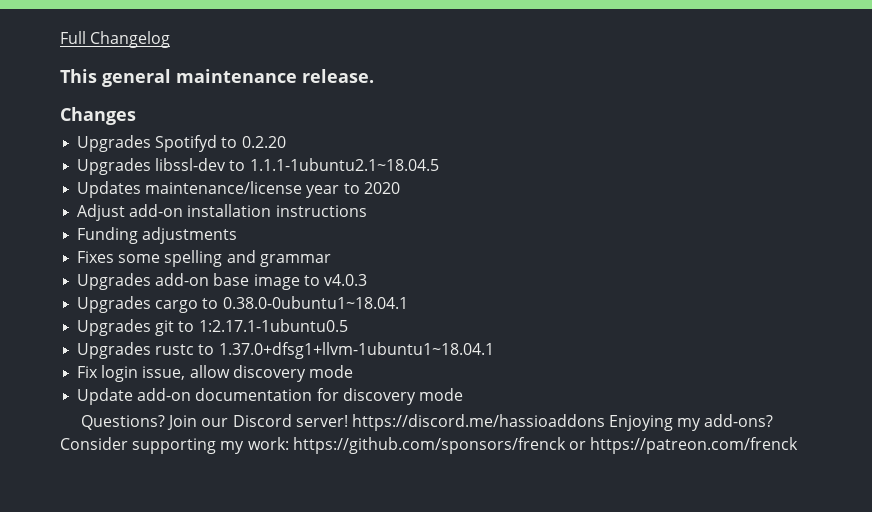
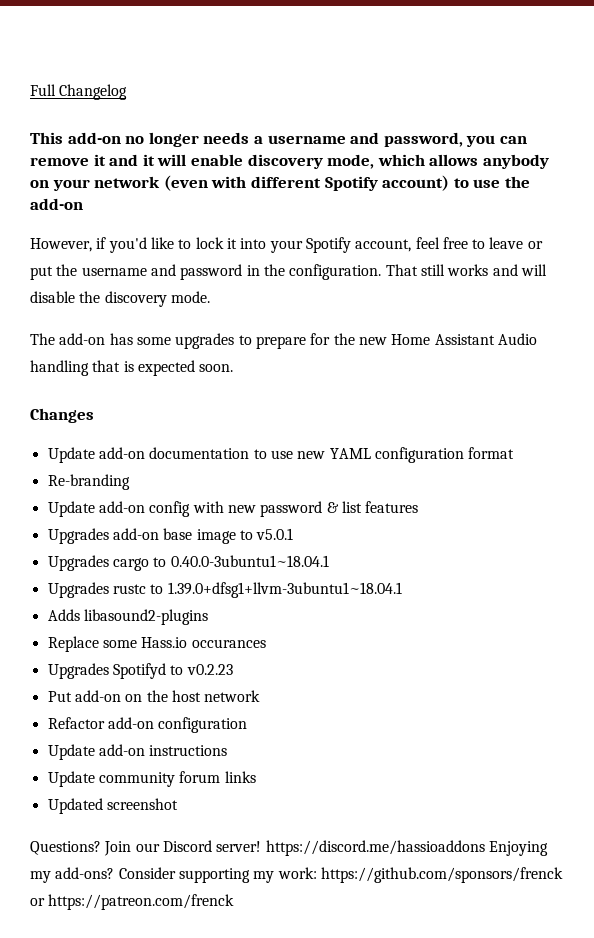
[102,69,374,87] [60,107,136,125] [77,135,286,152] [77,158,439,175] [77,181,400,198] [77,204,367,221] [77,227,238,244] [77,250,331,267] general maintenance release. // Changes // Upgrades Spotifyd to 0.2.20 // Upgrades libssl-dev to 1.1.1-1ubuntu2.1~18.04.5 // Updates maintenance/license year to 2020 // Adjust add-on installation instructions // Funding adjustments // Fixes some spelling and grammar -> [67,132,527,147] [30,154,549,169] [30,175,530,191] [30,198,83,210] [30,237,543,253] [30,264,547,280] [30,291,210,307] [30,333,537,349] [30,360,234,376] [30,408,94,423] [47,447,515,463] [47,474,130,490] [47,501,419,517] add-on no longer needs a username and password, you can remove it and it will enable discovery mode, which allows anybody on your network (even with different Spotify account) to use the add-on // However, if you'd like to lock it into your Spotify account, feel free to leave or put the username and password in the configuration. That still works and will disable the discovery mode. // The add-on has some upgrades to prepare for the new Home Assistant Audio handling that is expected soon. // Changes // Update add-on documentation to use new YAML configuration format // Re-branding // Update add-on config with new password & list features
[323,274,367,286] v4.0.3 -> [256,528,294,540] v5.0.1
[222,296,408,309] [77,319,348,336] [77,342,494,359] [77,365,353,382] [77,388,463,405] 0.38.0-0ubuntu1~18.04.1 // Upgrades git to 1:2.17.1-1ubuntu0.5 // Upgrades rustc to 1.37.0+dfsg1+llvm-1ubuntu1~18.04.1 // Fix login issue, allow discovery mode // Update add-on documentation for discovery mode -> [170,555,329,567] [47,582,402,598] [47,609,208,625] [47,636,266,652] [47,663,233,679] [47,690,261,702] [47,717,248,733] [47,744,228,760] [47,771,256,787] [47,798,178,814] 0.40.0-3ubuntu1~18.04.1 // Upgrades rustc to 1.39.0+dfsg1+llvm-3ubuntu1~18.04.1 // Adds libasound2-plugins // Replace some Hass.io occurances // Upgrades Spotifyd to v0.2.23 // Put add-on on the host network // Refactor add-on configuration // Update add-on instructions // Update community forum links // Updated screenshot

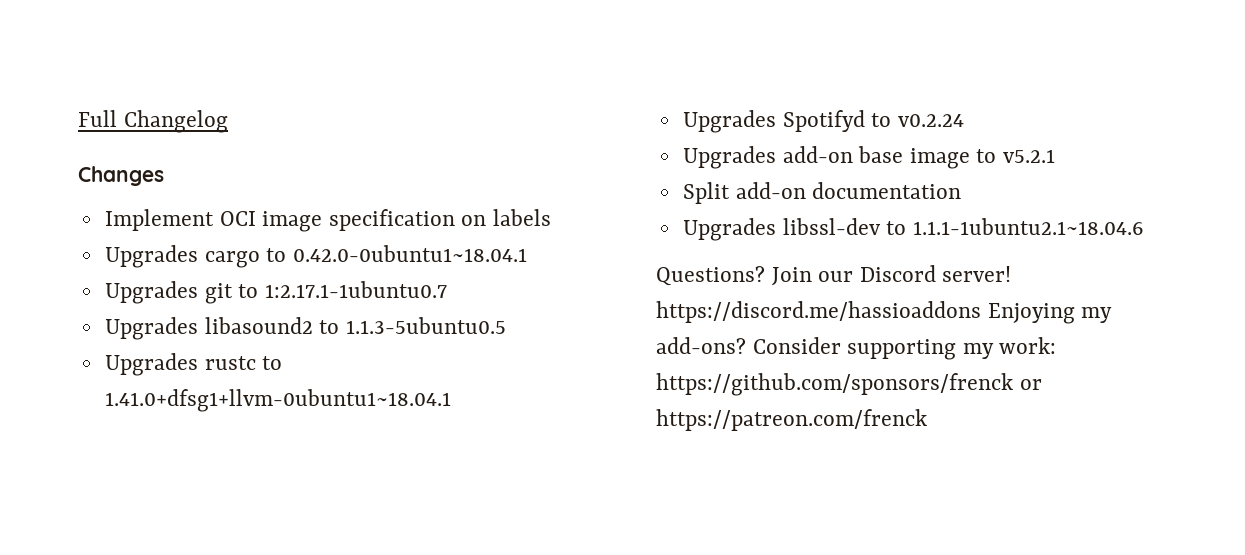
[30,132,527,147] [30,154,549,169] [30,175,530,191] [30,198,83,210] [30,237,543,253] [30,264,547,280] [30,291,210,307] [30,333,537,349] [30,360,234,376] [30,408,94,423] [47,447,515,463] [47,474,130,490] [47,501,419,517] This add-on no longer needs a username and password, you can remove it and it will enable discovery mode, which allows anybody on your network (even with different Spotify account) to use the add-on // However, if you'd like to lock it into your Spotify account, feel free to leave or put the username and password in the configuration. That still works and will disable the discovery mode. // The add-on has some upgrades to prepare for the new Home Assistant Audio handling that is expected soon. // Changes // Update add-on documentation to use new YAML configuration format // Re-branding // Update add-on config with new password & list features -> [78,166,164,186] [104,209,552,232] [104,245,527,268] [104,281,447,304] [104,317,506,340] [104,353,283,376] [104,389,451,412] [682,110,964,133] Changes // Implement OCI image specification on labels // Upgrades cargo to 0.42.0-0ubuntu1~18.04.1 // Upgrades git to 1:2.17.1-1ubuntu0.7 // Upgrades libasound2 to 1.1.3-5ubuntu0.5 // Upgrades rustc to 1.41.0+dfsg1+llvm-0ubuntu1~18.04.1 // Upgrades Spotifyd to v0.2.24
[256,528,294,540] [47,555,329,571] [47,582,402,598] [47,609,208,625] [47,636,266,652] [47,663,233,679] [47,690,261,702] [47,717,248,733] [47,744,228,760] [47,771,256,787] [47,798,178,814] v5.0.1 // Upgrades cargo to 0.40.0-3ubuntu1~18.04.1 // Upgrades rustc to 1.39.0+dfsg1+llvm-3ubuntu1~18.04.1 // Adds libasound2-plugins // Replace some Hass.io occurances // Upgrades Spotifyd to v0.2.23 // Put add-on on the host network // Refactor add-on configuration // Update add-on instructions // Update community forum links // Updated screenshot -> [1003,149,1056,163] [682,182,962,204] [682,218,1144,241] v5.2.1 // Split add-on documentation // Upgrades libssl-dev to 1.1.1-1ubuntu2.1~18.04.6

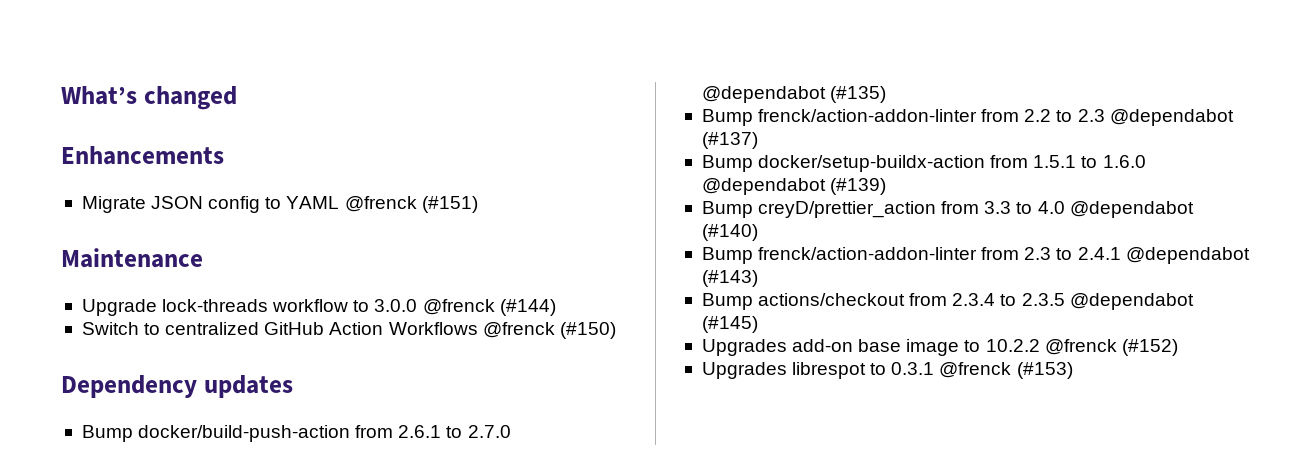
[78,110,228,133] [78,166,164,186] [104,209,552,232] [104,245,527,268] [104,281,447,304] [104,317,506,340] [104,353,283,376] [104,389,451,412] [682,110,964,133] Full Changelog // Changes // Implement OCI image specification on labels // Upgrades cargo to 0.42.0-0ubuntu1~18.04.1 // Upgrades git to 1:2.17.1-1ubuntu0.7 // Upgrades libasound2 to 1.1.3-5ubuntu0.5 // Upgrades rustc to 1.41.0+dfsg1+llvm-0ubuntu1~18.04.1 // Upgrades Spotifyd to v0.2.24 -> [61,86,237,110] [61,146,224,165] [81,196,478,213] [61,248,203,268] [81,299,556,316] [81,322,616,339] [61,375,293,398] [81,425,511,442] [701,86,887,103] [701,109,1234,126] [701,132,758,149] [701,155,1146,172] [701,178,887,195] [701,201,1194,218] [701,224,758,241] [701,247,1250,264] [701,270,758,287] [701,293,1194,310] [701,316,758,333] What’s changed // Enhancements // Migrate JSON config to YAML @frenck (#151) // Maintenance // Upgrade lock-threads workflow to 3.0.0 @frenck (#144) // Switch to centralized GitHub Action Workflows @frenck (#150) // Dependency updates // Bump docker/build-push-action from 2.6.1 to 2.7.0 @dependabot (#135) // Bump frenck/action-addon-linter from 2.2 to 2.3 @dependabot (#137) // Bump docker/setup-buildx-action from 1.5.1 to 1.6.0 @dependabot (#139) // Bump creyD/prettier_action from 3.3 to 4.0 @dependabot (#140) // Bump frenck/action-addon-linter from 2.3 to 2.4.1 @dependabot (#143) // Bump actions/checkout from 2.3.4 to 2.3.5 @dependabot (#145)
[1003,149,1056,163] [682,182,962,204] [682,218,1144,241] [656,265,1012,286] [656,301,1113,324] [656,337,1057,360] [656,373,1042,396] [656,409,927,431] v5.2.1 // Split add-on documentation // Upgrades libssl-dev to 1.1.1-1ubuntu2.1~18.04.6 // Questions? Join our Discord server! https://discord.me/hassioaddons Enjoying my add-ons? Consider supporting my work: https://github.com/sponsors/frenck or https://patreon.com/frenck -> [985,339,1178,356] [701,362,1073,379] 10.2.2 @frenck (#152) // Upgrades librespot to 0.3.1 @frenck (#153)

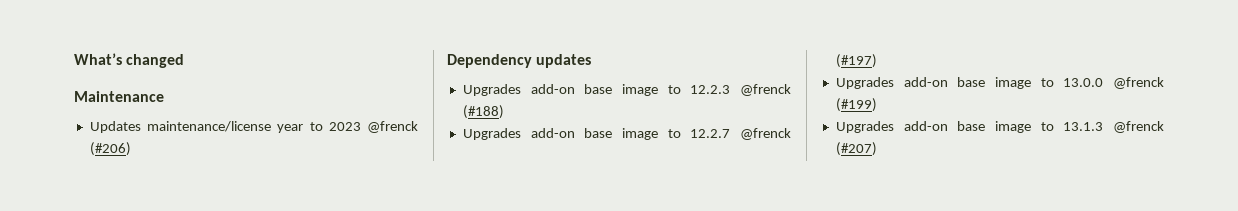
[61,146,224,165] [81,196,478,213] [61,248,203,268] [81,299,556,316] [81,322,616,339] [61,375,293,398] [81,425,511,442] [701,86,887,103] [701,109,1234,126] [701,132,758,149] [701,155,1146,172] [701,178,887,195] [701,201,1194,218] [701,224,758,241] [701,247,1250,264] [701,270,758,287] [701,293,1194,310] [701,316,758,333] [701,339,1178,356] [701,362,1073,379] Enhancements // Migrate JSON config to YAML @frenck (#151) // Maintenance // Upgrade lock-threads workflow to 3.0.0 @frenck (#144) // Switch to centralized GitHub Action Workflows @frenck (#150) // Dependency updates // Bump docker/build-push-action from 2.6.1 to 2.7.0 @dependabot (#135) // Bump frenck/action-addon-linter from 2.2 to 2.3 @dependabot (#137) // Bump docker/setup-buildx-action from 1.5.1 to 1.6.0 @dependabot (#139) // Bump creyD/prettier_action from 3.3 to 4.0 @dependabot (#140) // Bump frenck/action-addon-linter from 2.3 to 2.4.1 @dependabot (#143) // Bump actions/checkout from 2.3.4 to 2.3.5 @dependabot (#145) // Upgrades add-on base image to 10.2.2 @frenck (#152) // Upgrades librespot to 0.3.1 @frenck (#153) -> [74,91,164,102] [89,121,419,133] [89,142,131,156] [447,54,592,68] [462,84,791,96] [462,105,504,119] [462,128,791,140] [835,54,877,68] [835,77,1164,89] [835,98,877,112] [835,121,1164,133] [835,142,877,156] Maintenance // Updates maintenance/license year to 2023 @frenck (#206) // Dependency updates // Upgrades add-on base image to 12.2.3 @frenck (#188) // Upgrades add-on base image to 12.2.7 @frenck (#197) // Upgrades add-on base image to 13.0.0 @frenck (#199) // Upgrades add-on base image to 13.1.3 @frenck (#207)

